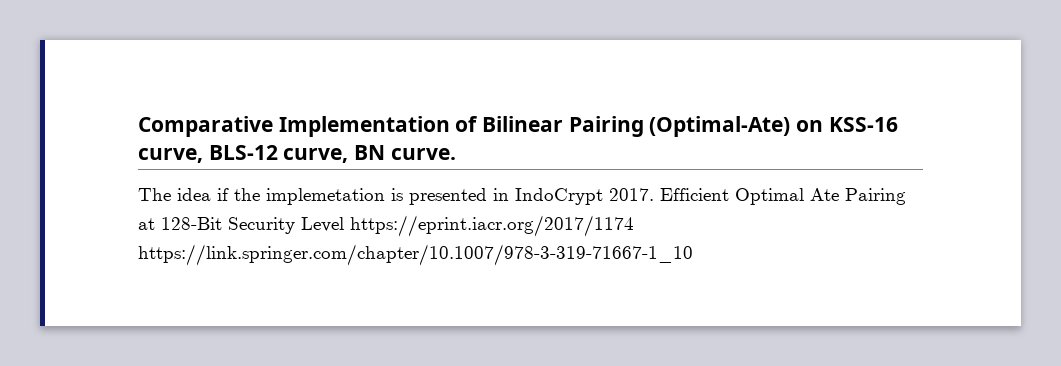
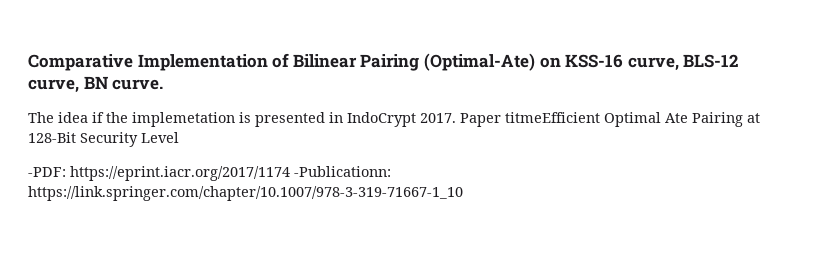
[660,188,729,201] Efficient -> [460,112,600,127] Paper titmeEfficient
[350,215,634,237] https://eprint.iacr.org/2017/1174 -> [28,166,391,181] // -PDF: https://eprint.iacr.org/2017/1174 -Publicationn:

